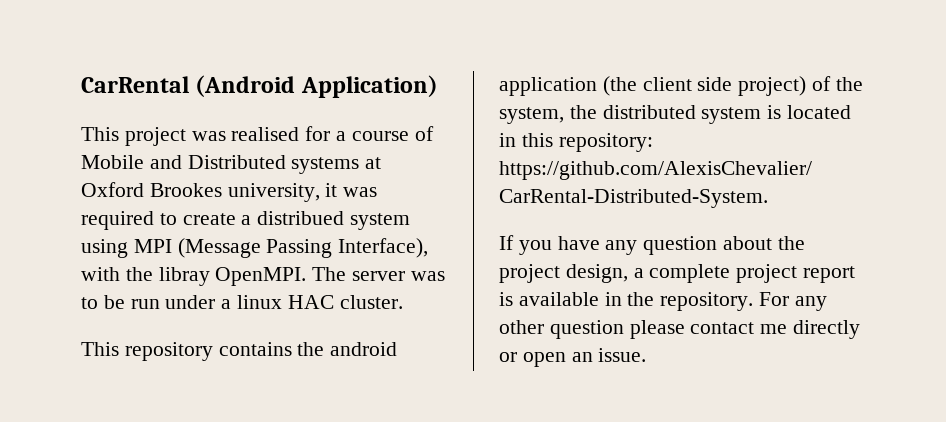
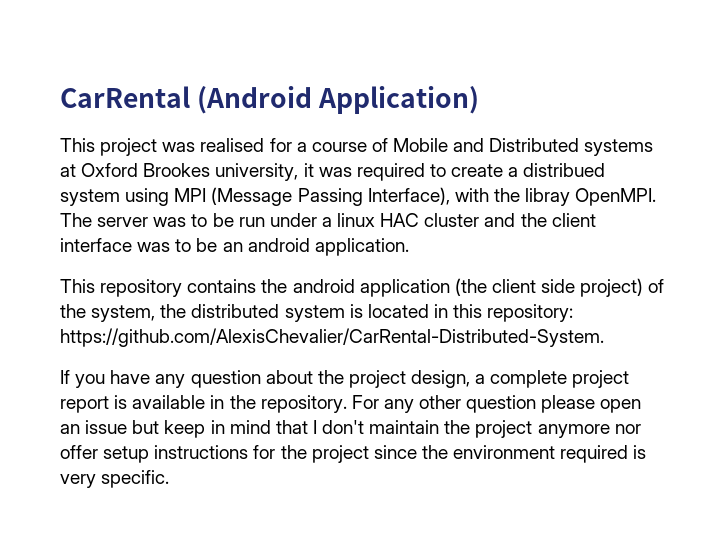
[339,295,403,309] cluster. -> [424,213,596,227] [60,238,409,256] cluster and the client interface was to be an android application.
[690,320,861,339] [499,348,647,367] contact me directly or open an issue. -> [600,399,642,413] [60,420,641,438] [60,445,647,463] [60,470,170,488] open an issue but keep in mind that I don't maintain the project anymore nor offer setup instructions for the project since the environment required is very specific.

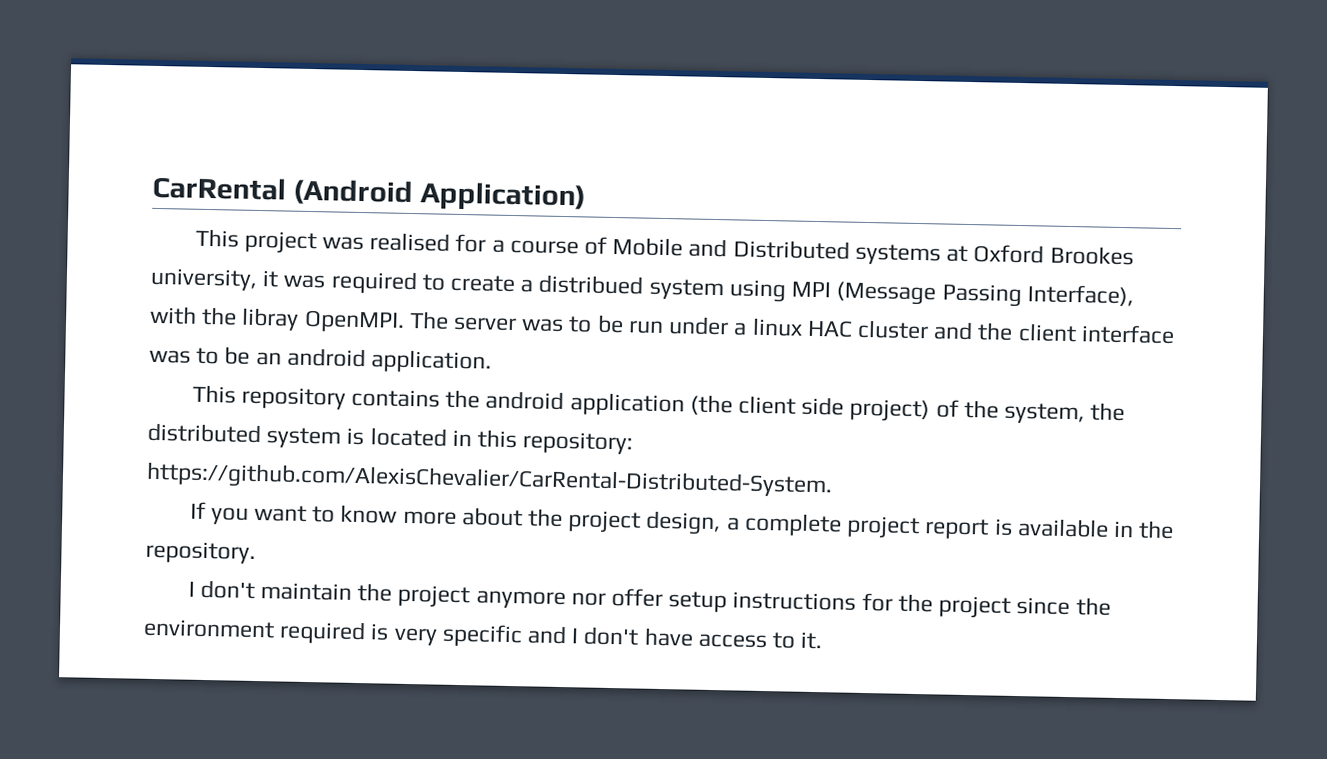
[110,370,261,388] have any question -> [253,504,457,525] want to know more
[351,395,642,413] [60,420,308,438] For any other question please open an issue but keep in mind that -> (256, 552) //
[101,470,170,488] specific. -> [441,623,824,650] specific and I don't have access to it.

